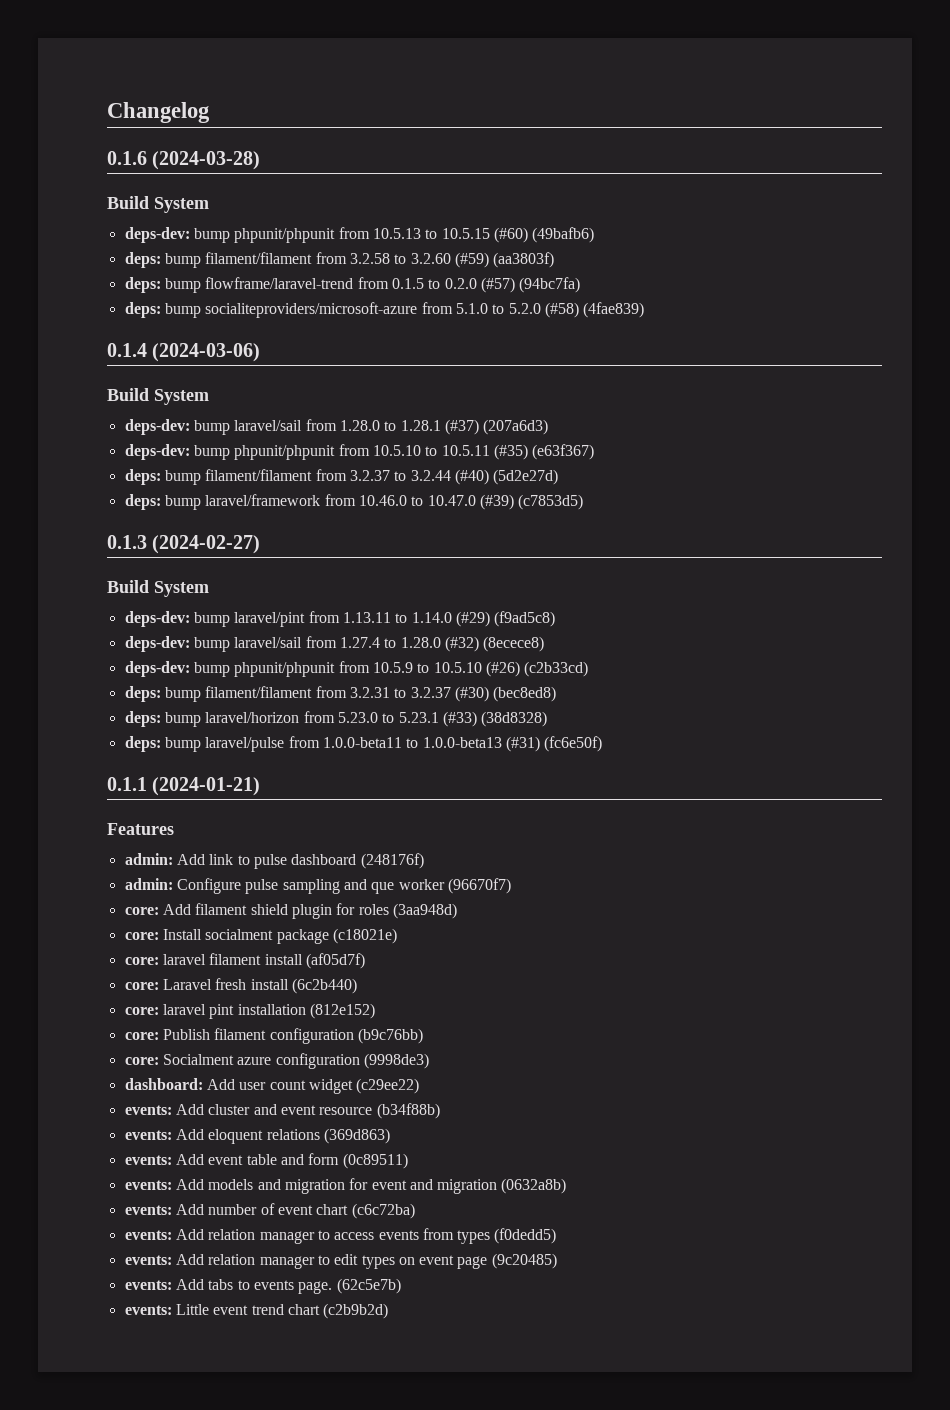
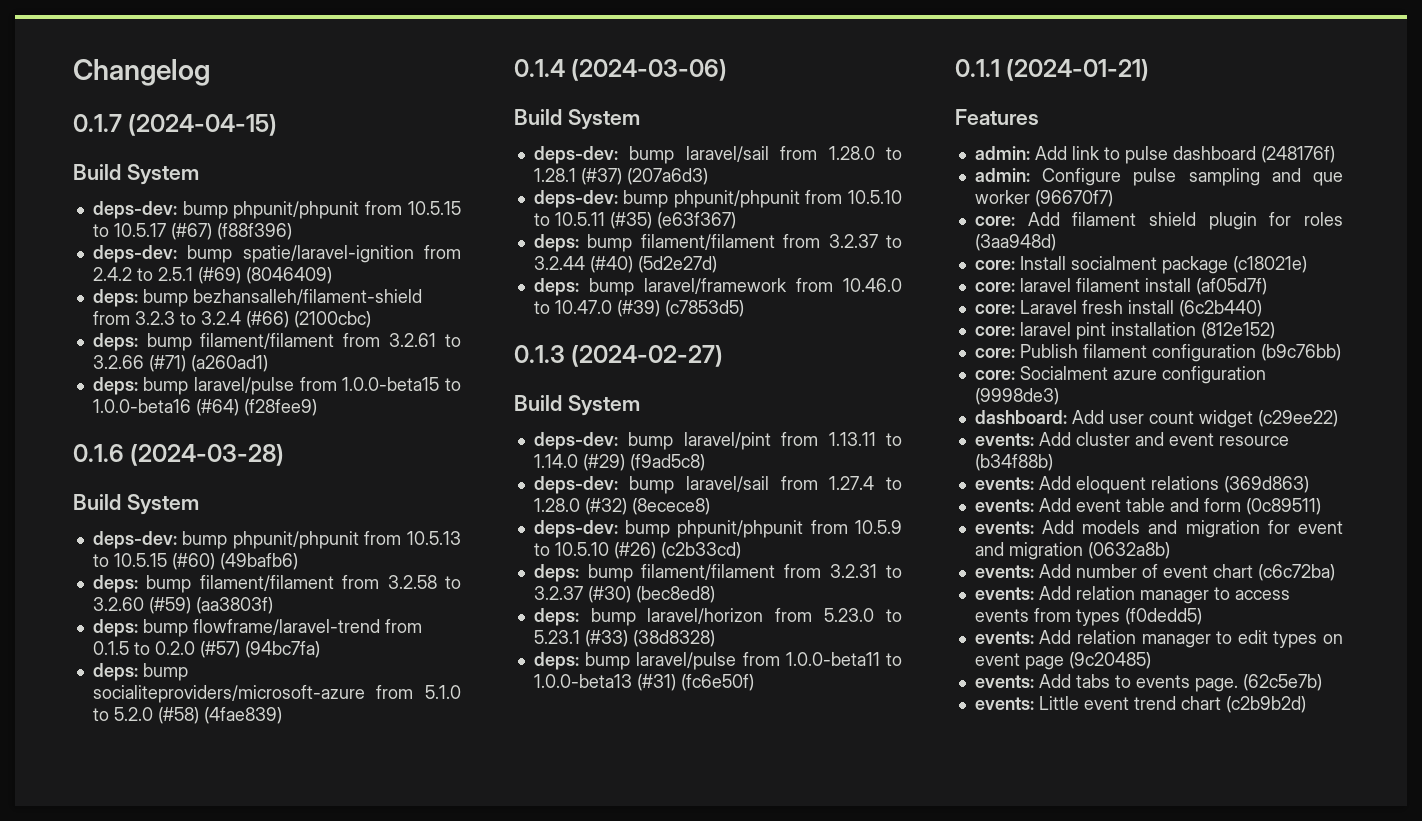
(210, 112) none -> [73,114,278,136] [73,164,199,185] [92,201,461,219] [92,223,292,240] [92,245,461,263] [92,267,332,284] [92,289,422,307] [92,311,371,328] [92,333,461,351] [92,355,268,372] [92,377,461,395] [92,399,317,416] // 0.1.7 (2024-04-15) // Build System // deps-dev: bump phpunit/phpunit from 10.5.15 to 10.5.17 (#67) (f88f396) // deps-dev: bump spatie/laravel-ignition from 2.4.2 to 2.5.1 (#69) (8046409) // deps: bump bezhansalleh/filament-shield from 3.2.3 to 3.2.4 (#66) (2100cbc) // deps: bump filament/filament from 3.2.61 to 3.2.66 (#71) (a260ad1) // deps: bump laravel/pulse from 1.0.0-beta15 to 1.0.0-beta16 (#64) (f28fee9)

